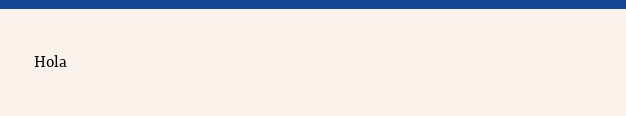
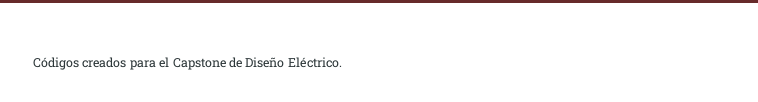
[34,55,67,67] Hola -> [33,57,342,70] Códigos creados para el Capstone de Diseño Eléctrico.

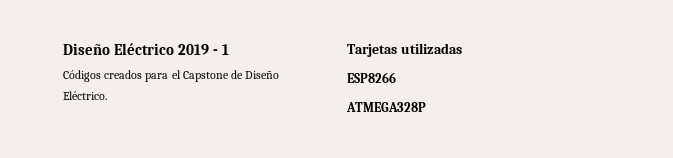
(33, 63) none -> [63,43,230,55] Diseño Eléctrico 2019 - 1 //
(342, 62) none -> [347,43,462,57] [347,72,396,83] [346,102,426,112] // Tarjetas utilizadas // ESP8266 // ATMEGA328P

